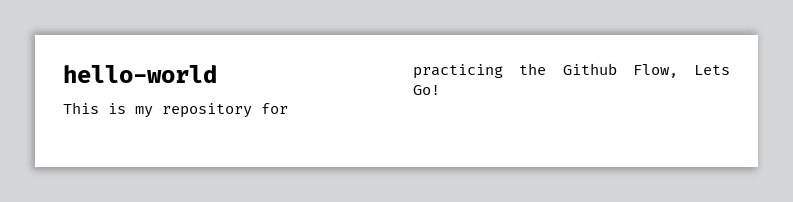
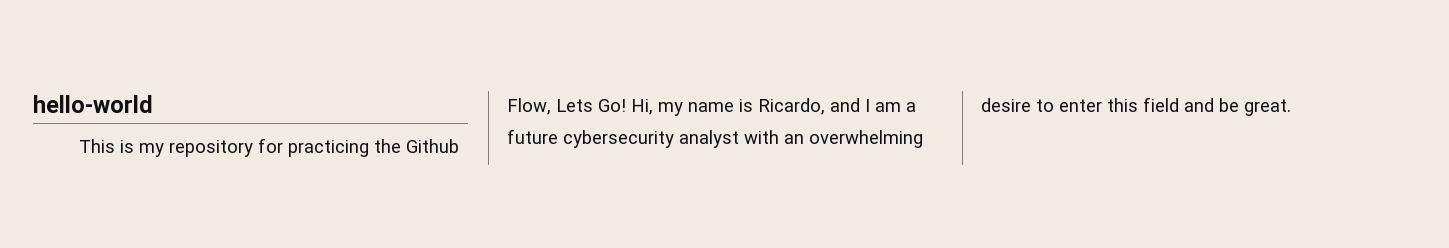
(440, 90) none -> [631,98,916,116] [507,129,923,148] [981,97,1291,116] Hi, my name is Ricardo, and I am a future cybersecurity analyst with an overwhelming desire to enter this field and be great.

